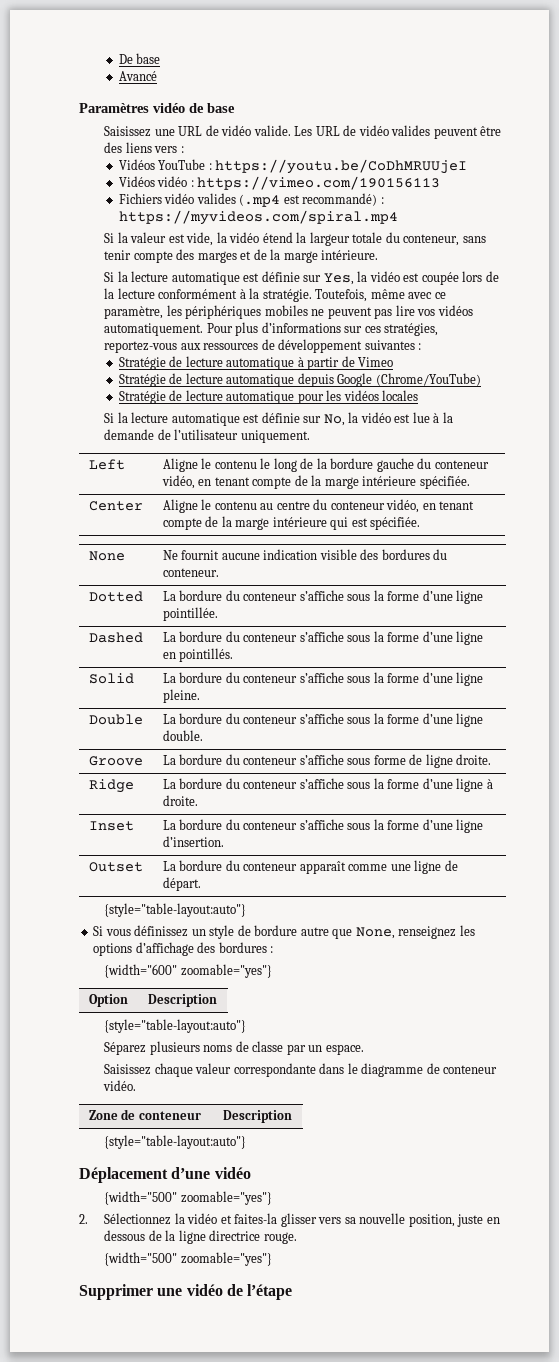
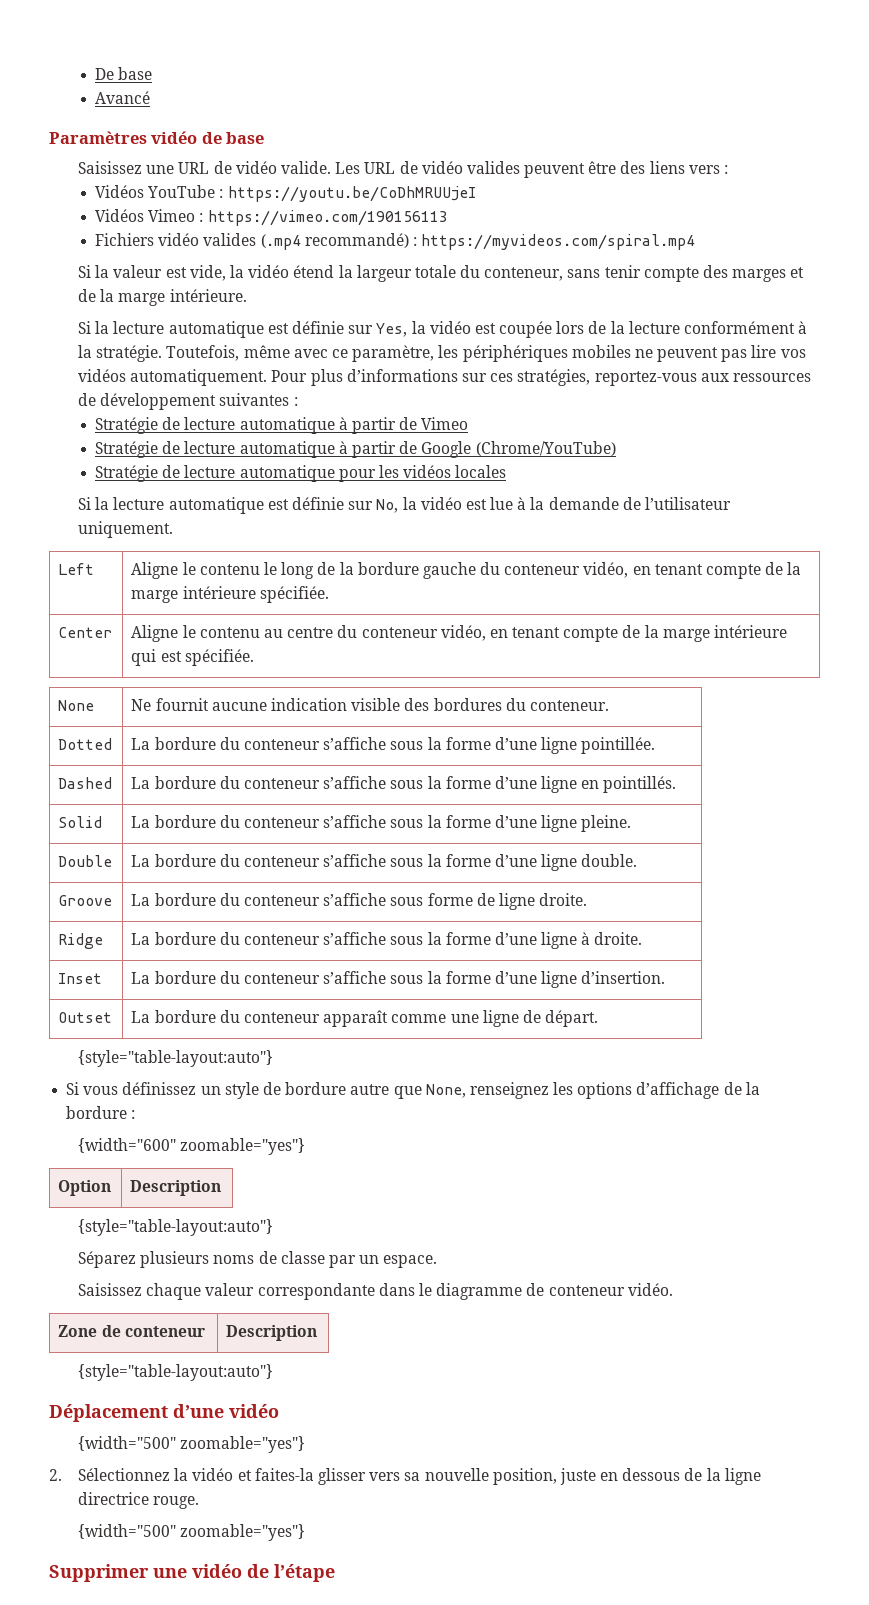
[157,176,188,187] vidéo -> [148,209,196,222] Vimeo
[283,195,300,204] est -> (301, 242) none
[297,373,334,387] depuis -> [338,441,418,458] à partir de
[197,942,267,953] des bordures -> [723,1082,760,1095] [66,1106,128,1119] de la bordure

